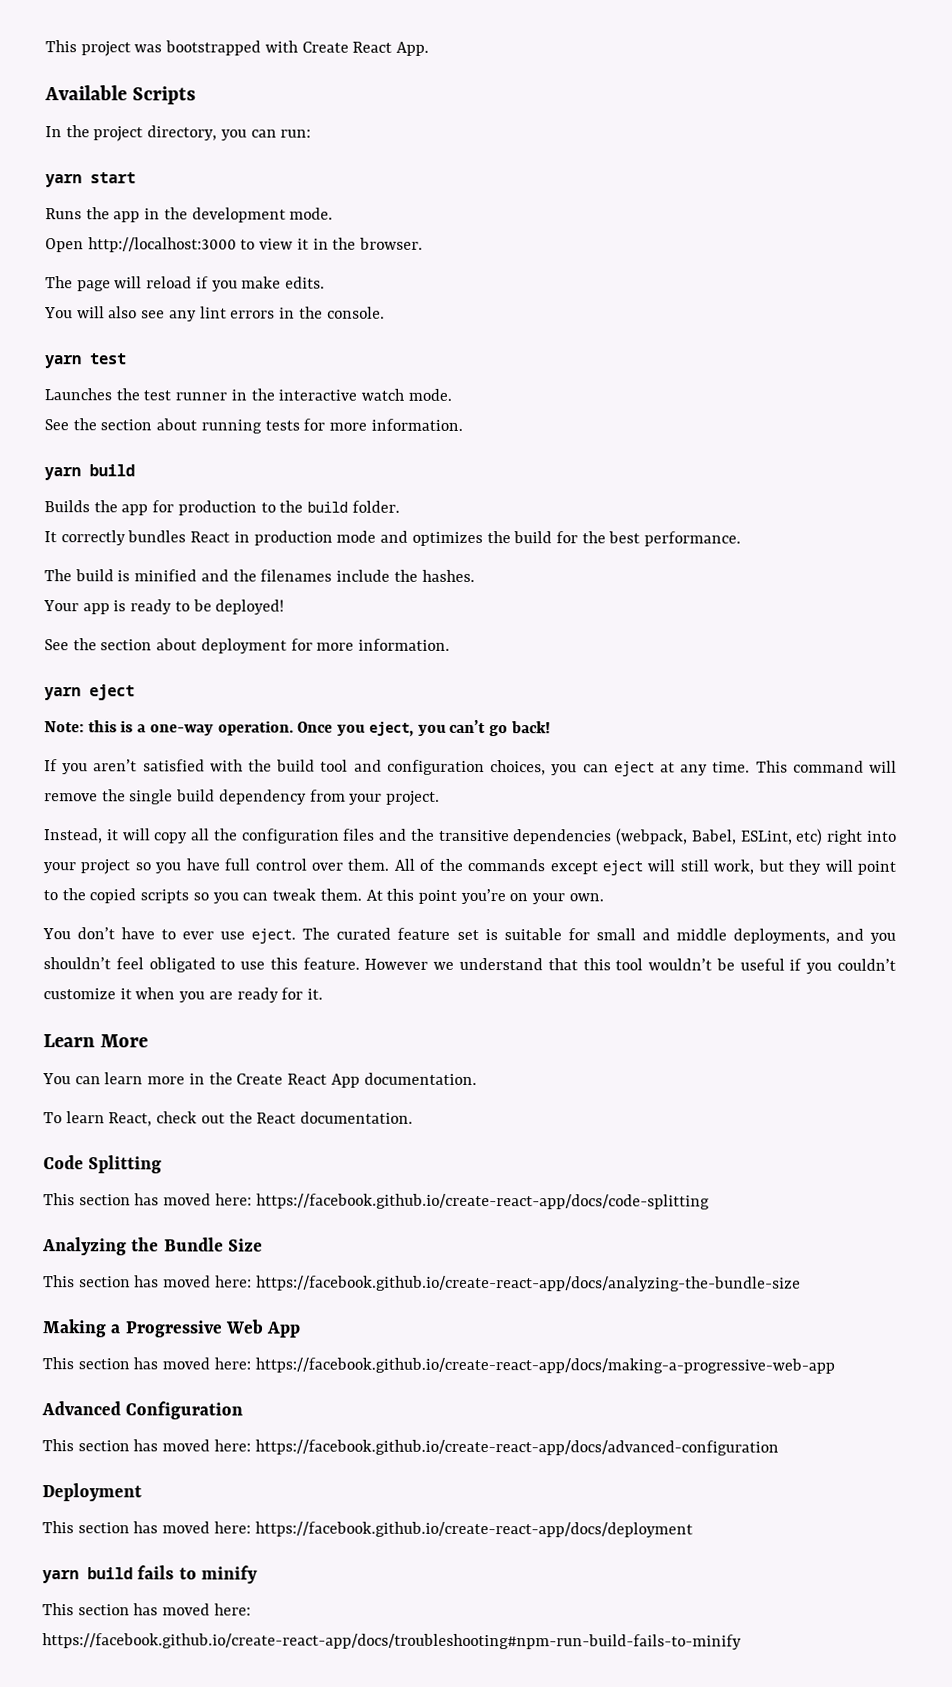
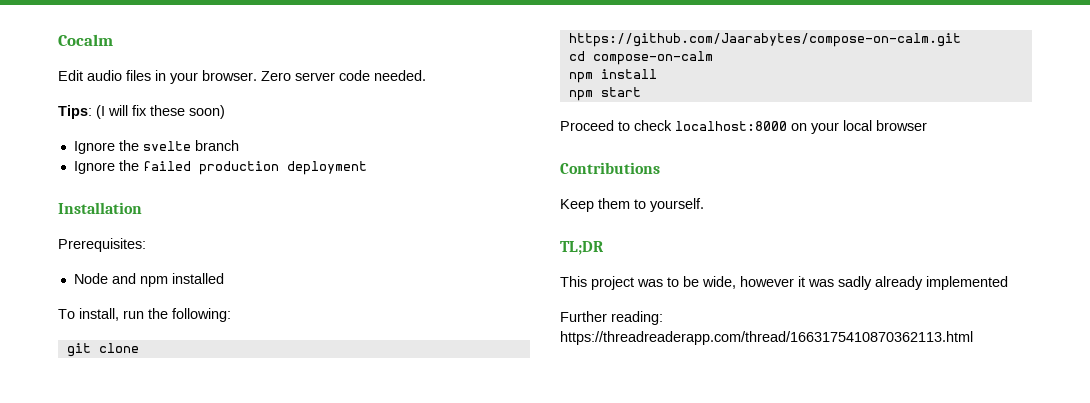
[45,40,430,57] [44,85,196,105] [45,125,312,142] [45,172,136,188] [45,207,334,223] [45,237,424,253] [45,276,326,292] [44,306,385,322] [44,353,127,369] [44,388,452,401] [44,418,463,434] [44,464,135,481] [44,500,400,516] [44,530,742,547] [44,569,475,582] [43,599,285,615] [44,638,451,654] [44,684,135,701] [44,719,551,737] [44,759,898,777] [44,789,441,806] [43,828,897,846] [43,858,897,876] [43,888,604,905] [42,927,897,944] [43,957,897,974] [43,987,324,1003] [43,1034,148,1048] [42,1072,477,1088] [43,1111,414,1127] [43,1155,163,1174] [43,1193,710,1210] [42,1237,263,1256] [43,1275,801,1292] [42,1319,301,1338] [42,1357,835,1374] [41,1401,244,1420] [42,1439,779,1456] [42,1483,142,1502] [42,1521,693,1538] [42,1565,258,1584] [42,1603,251,1616] [42,1633,742,1650] This project was bootstrapped with Create React App. // Available Scripts // In the project directory, you can run: // yarn start // Runs the app in the development mode. // Open http://localhost:3000 to view it in the browser. // The page will reload if you make edits. // You will also see any lint errors in the console. // yarn test // Launches the test runner in the interactive watch mode. // See the section about running tests for more information. // yarn build // Builds the app for production to the build folder. // It correctly bundles React in production mode and optimizes the build for the best performance. // The build is minified and the filenames include the hashes. // Your app is ready to be deployed! // See the section about deployment for more information. // yarn eject // Note: this is a one-way operation. Once you eject, you can’t go back! // If you aren’t satisfied with the build tool and configuration choices, you can eject at any time. This command will remove the single build dependency from your project. // Instead, it will copy all the configuration files and the transitive dependencies (webpack, Babel, ESLint, etc) right into your project so you have full control over them. All of the commands except eject will still work, but they will point to the copied scripts so you can tweak them. At this point you’re on your own. // You don’t have to ever use eject. The curated feature set is suitable for small and middle deployments, and you shouldn’t feel obligated to use this feature. However we understand that this tool wouldn’t be useful if you couldn’t customize it when you are ready for it. // Learn More // You can learn more in the Create React App documentation. // To learn React, check out the React documentation. // Code Splitting // This section has moved here: https://facebook.github.io/create-react-app/docs/code-splitting // Analyzing the Bundle Size // This section has moved here: https://facebook.github.io/create-react-app/docs/analyzing-the-bundle-size // Making a Progressive Web App // This section has moved here: https://facebook.github.io/create-react-app/docs/making-a-progressive-web-app // Advanced Configuration // This section has moved here: https://facebook.github.io/create-react-app/docs/advanced-configuration // Deployment // This section has moved here: https://facebook.github.io/create-react-app/docs/deployment // yarn build fails to minify // This section has moved here: https://facebook.github.io/create-react-app/docs/troubleshooting#npm-run-build-fails-to-minify -> [58,34,113,46] [58,70,426,84] [58,105,225,119] [73,140,239,154] [73,160,367,175] [58,202,142,214] [58,238,146,252] [73,273,224,287] [58,308,231,322] [66,343,139,357] [568,33,961,47] [568,51,713,65] [568,69,657,83] [568,87,641,101] [560,120,927,134] [560,162,660,174] [560,198,704,212] [560,241,604,255] [560,276,1008,290] [560,311,663,325] [560,331,973,345] Cocalm // Edit audio files in your browser. Zero server code needed. // Tips: (I will fix these soon) // Ignore the svelte branch // Ignore the failed production deployment // Installation // Prerequisites: // Node and npm installed // To install, run the following: // git clone https://github.com/Jaarabytes/compose-on-calm.git // cd compose-on-calm // npm install // npm start // Proceed to check localhost:8000 on your local browser // Contributions // Keep them to yourself. // TL;DR // This project was to be wide, however it was sadly already implemented // Further reading: https://threadreaderapp.com/thread/1663175410870362113.html

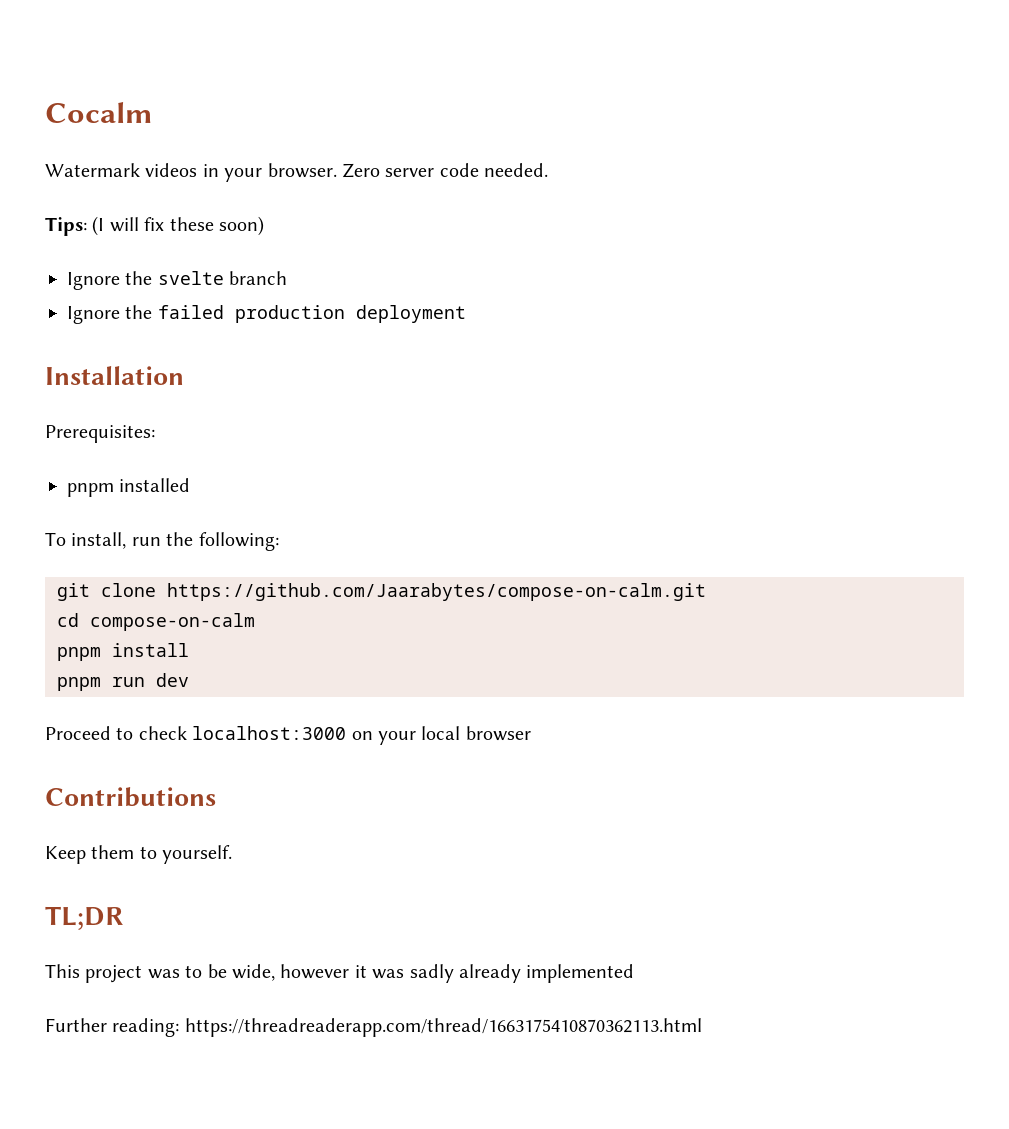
[58,70,151,81] Edit audio files -> [45,163,198,177] Watermark videos
[73,273,168,287] Node and npm -> [67,483,114,497] pnpm
[568,72,593,83] npm -> [57,647,101,661] pnpm
[568,87,641,101] npm start -> [57,673,189,691] pnpm run dev
[675,121,787,131] localhost:8000 -> [192,726,347,740] localhost:3000

